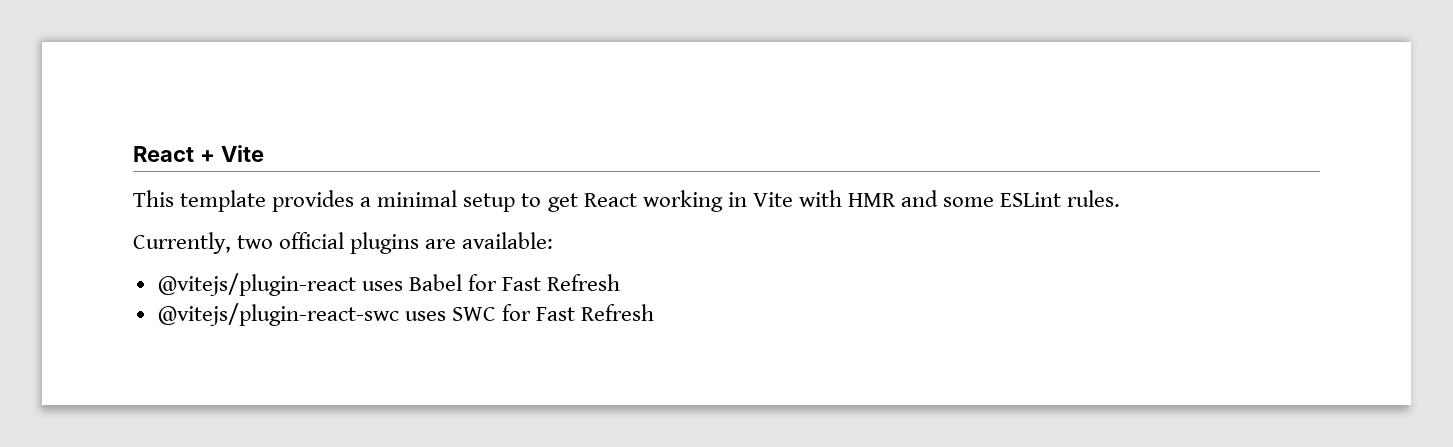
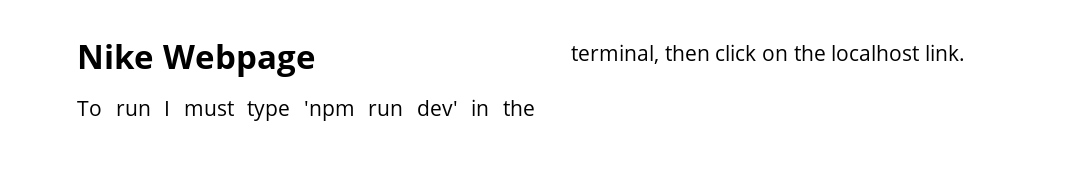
[133,145,264,162] [133,190,1121,212] [133,232,554,254] [157,273,621,296] [157,303,655,326] React + Vite // This template provides a minimal setup to get React working in Vite with HMR and some ESLint rules. // Currently, two official plugins are available: // @vitejs/plugin-react uses Babel for Fast Refresh // @vitejs/plugin-react-swc uses SWC for Fast Refresh -> [77,44,316,77] [77,99,535,121] [571,44,966,64] Nike Webpage // To run I must type 'npm run dev' in the terminal, then click on the localhost link.

